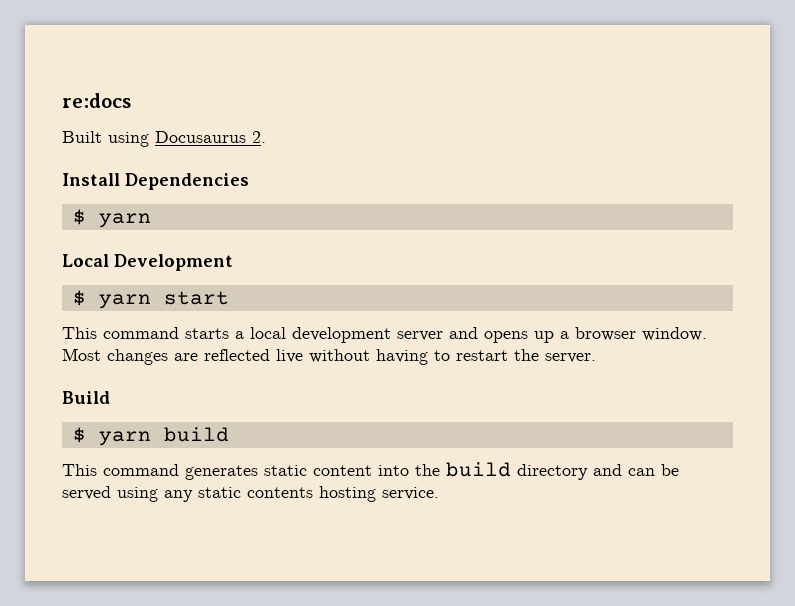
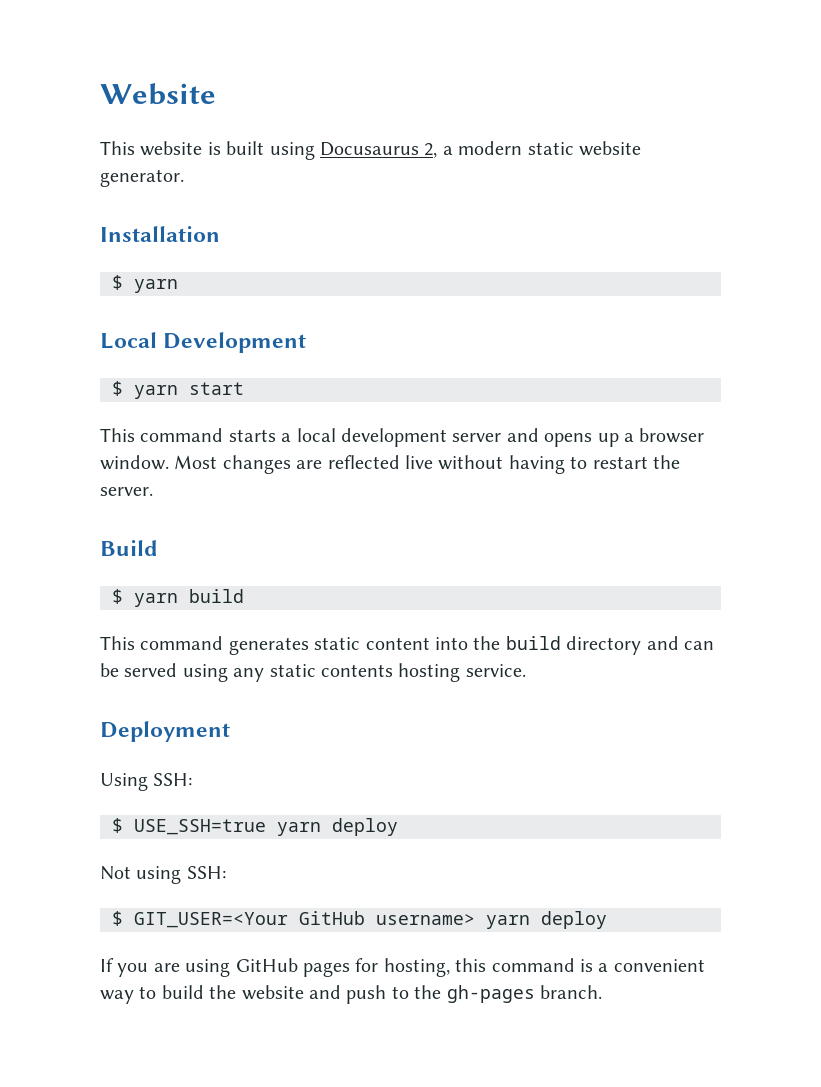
[62,93,131,108] [62,131,266,147] [62,173,249,190] re:docs // Built using Docusaurus 2. // Install Dependencies -> [100,83,216,105] [100,141,641,160] [100,169,184,187] [100,226,220,242] Website // This website is built using Docusaurus 2, a modern static website generator. // Installation
(439, 493) none -> [100,721,230,742] [100,773,193,791] [112,818,398,836] [100,866,226,884] [112,911,607,929] [100,958,705,977] [100,985,602,1004] // Deployment // Using SSH: // $ USE_SSH=true yarn deploy // Not using SSH: // $ GIT_USER=<Your GitHub username> yarn deploy // If you are using GitHub pages for hosting, this command is a convenient way to build the website and push to the gh-pages branch.

